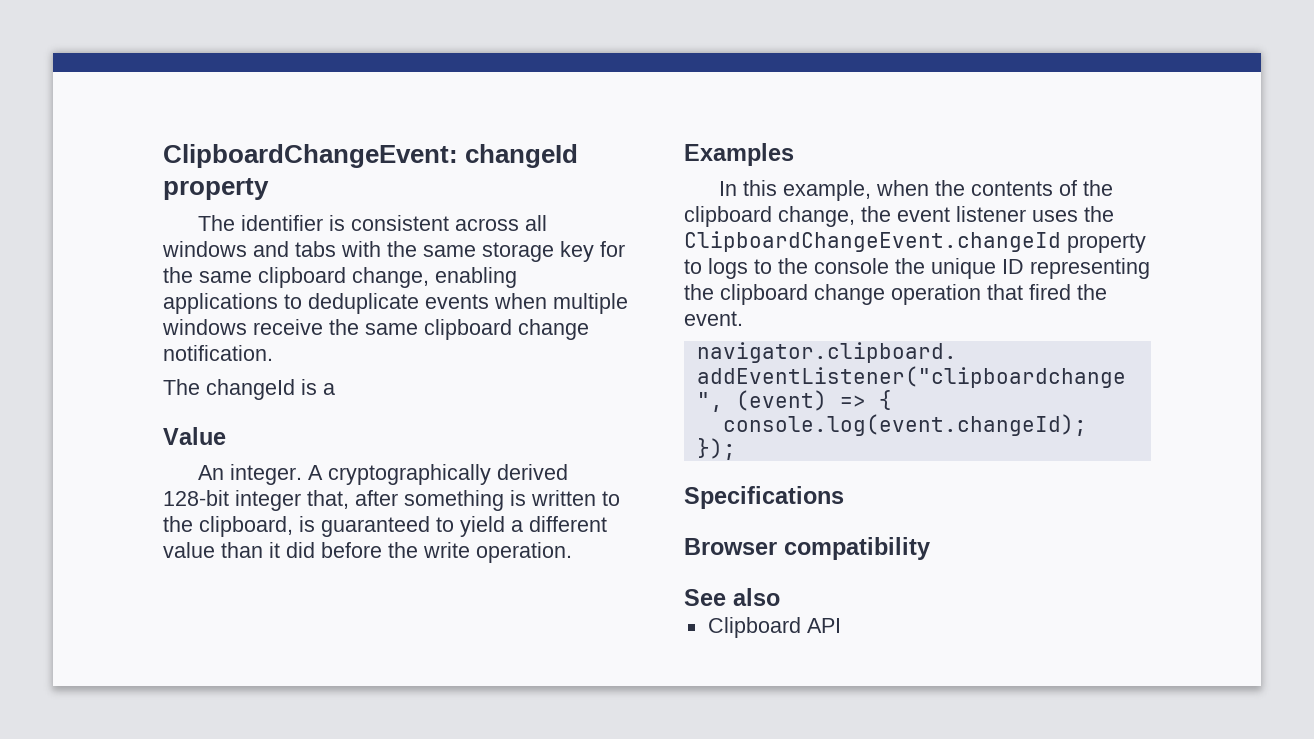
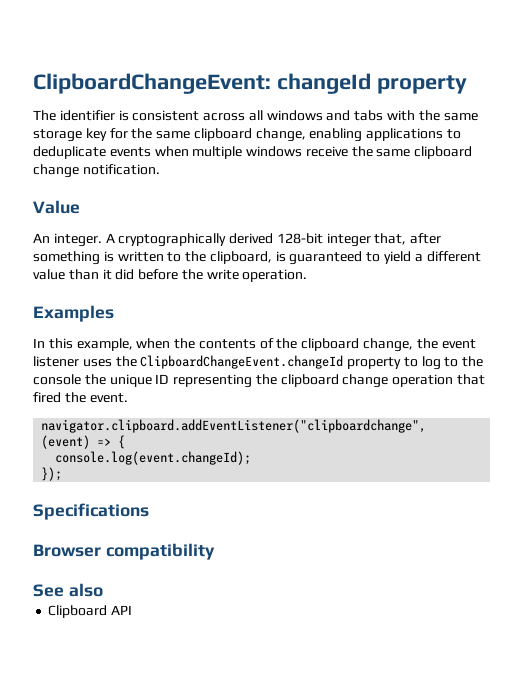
[163,379,335,400] // The changeId is a -> (160, 169) none
[708,258,748,279] logs -> [421,356,441,370] log

